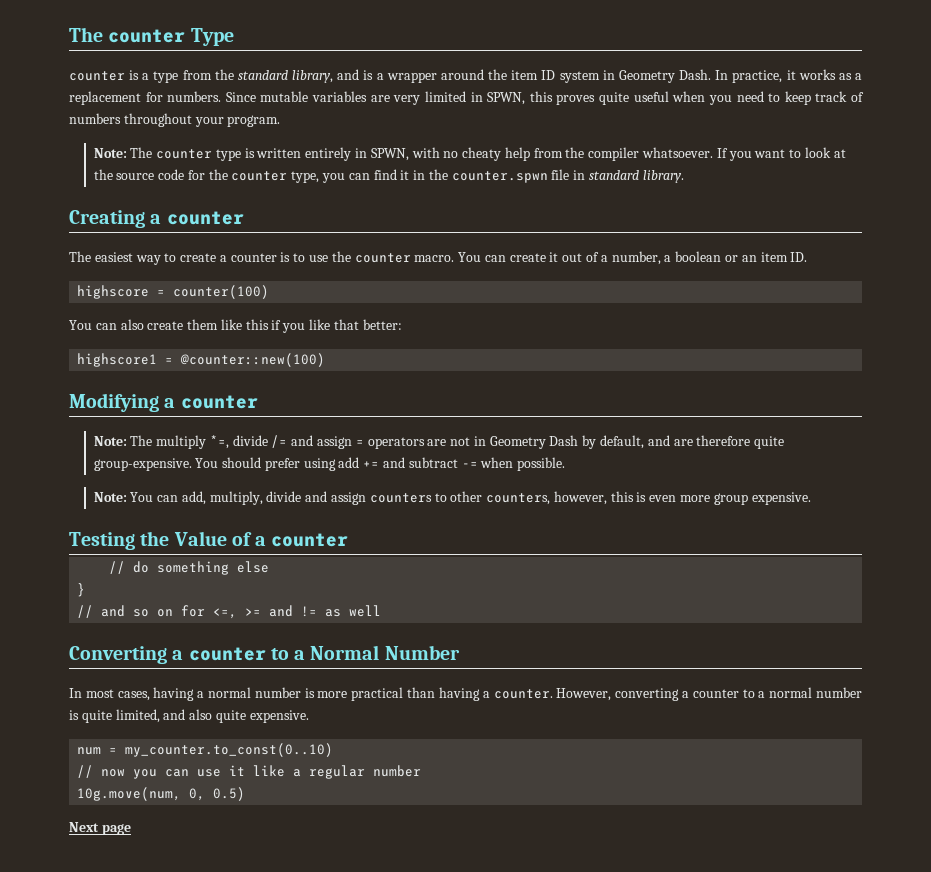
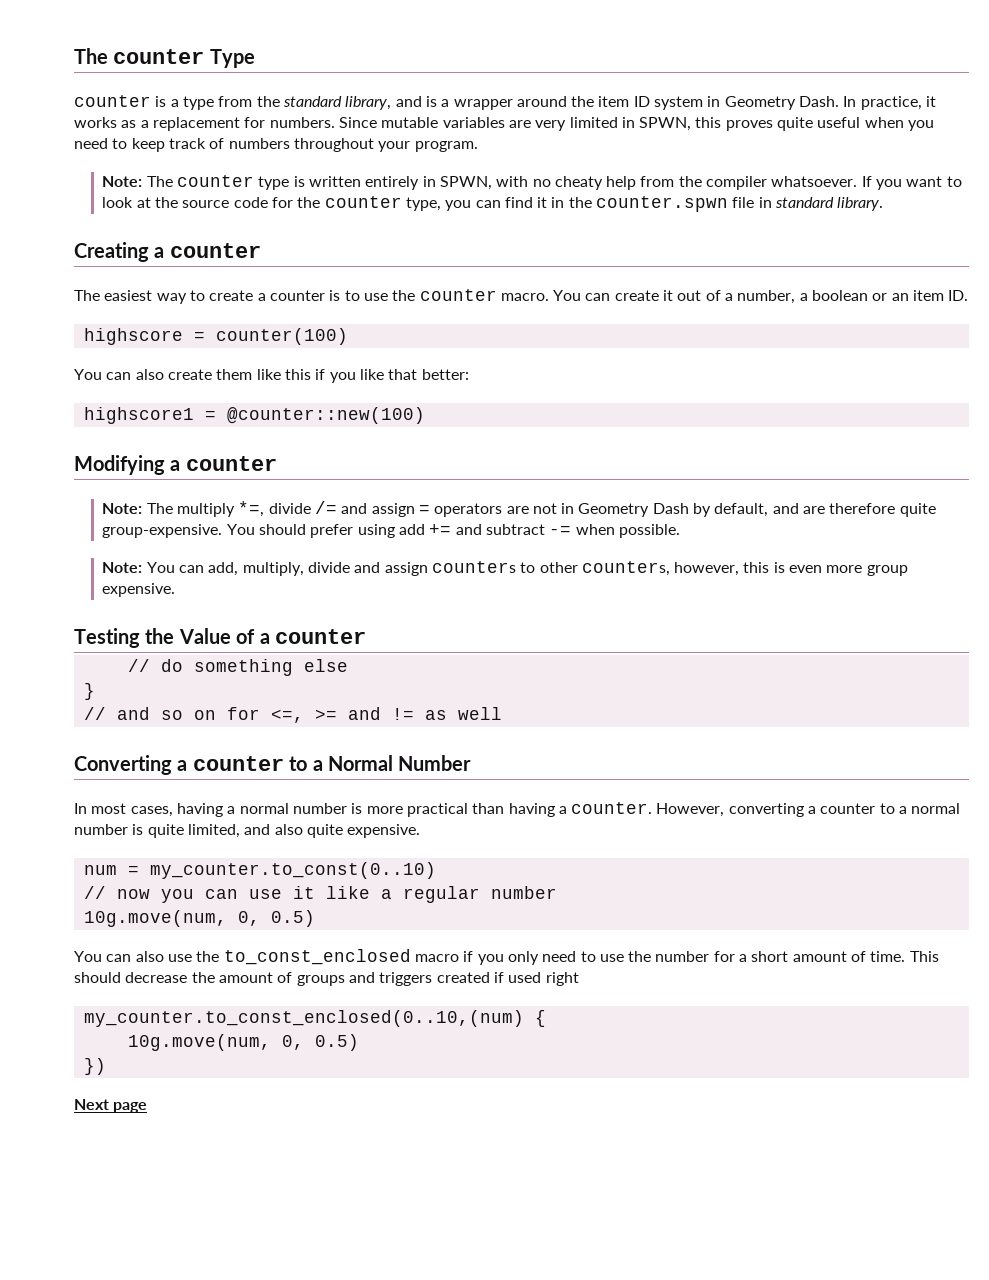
(246, 794) none -> [74,949,939,965] [74,972,579,986] [83,1010,546,1027] [127,1034,359,1051] [83,1058,106,1075] // You can also use the to_const_enclosed macro if you only need to use the number for a short amount of time. This should decrease the amount of groups and triggers created if used right // my_counter.to_const_enclosed(0..10,(num) { // 10g.move(num, 0, 0.5) // })

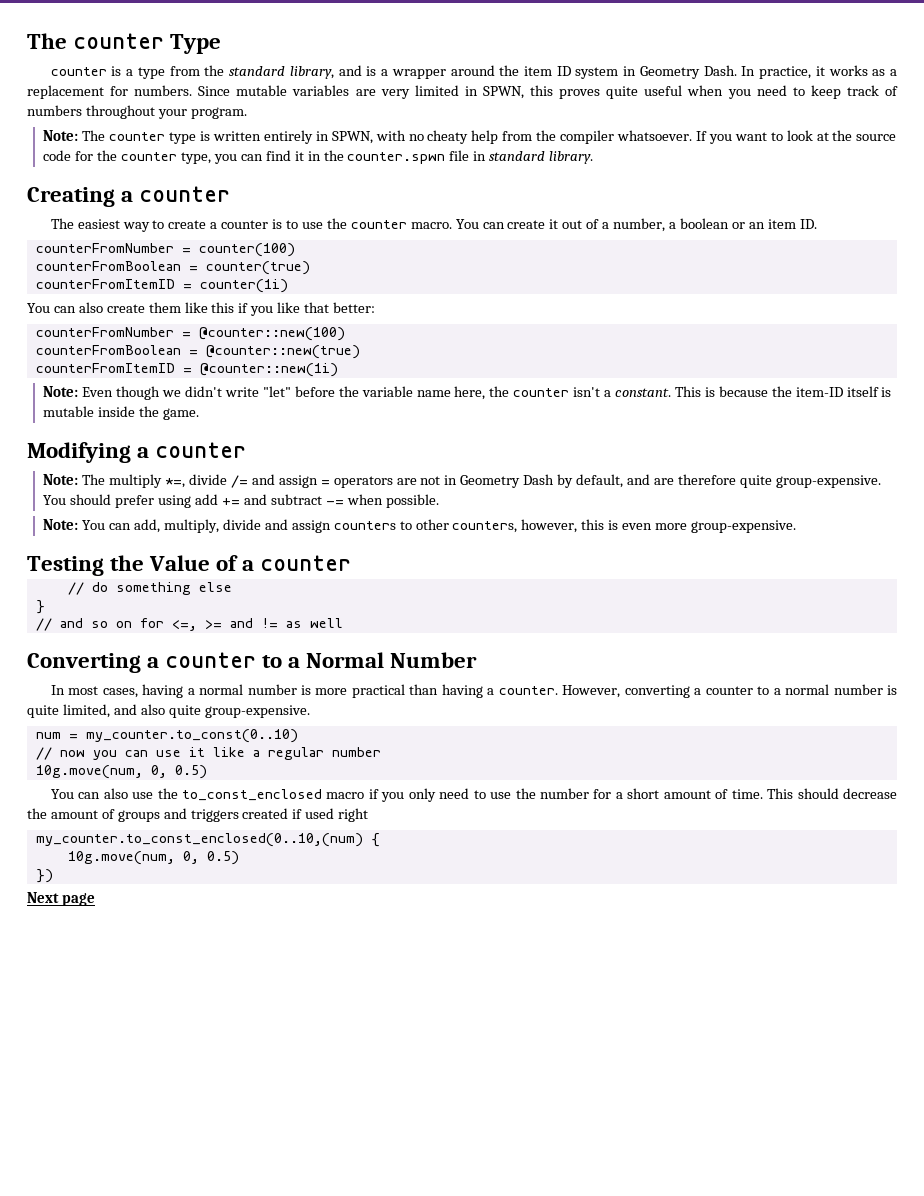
[83,328,183,345] highscore -> [35,243,174,253] counterFromNumber
(348, 336) none -> [35,261,310,275] [35,279,288,293] // counterFromBoolean = counter(true) // counterFromItemID = counter(1i)
[83,407,194,424] highscore1 -> [35,327,174,337] counterFromNumber
(425, 415) none -> [35,345,360,359] [35,363,338,377] [43,386,892,400] [43,406,200,420] // counterFromBoolean = @counter::new(true) // counterFromItemID = @counter::new(1i) // Note: Even though we didn't write "let" before the variable name here, the counter isn't a constant. This is because the item-ID itself is mutable inside the game.
[866,565,908,576] [102,583,176,597] group expensive. -> [690,520,796,533] group-expensive.
[347,824,421,838] expensive. -> [204,705,310,718] group-expensive.

